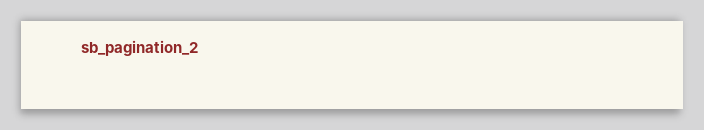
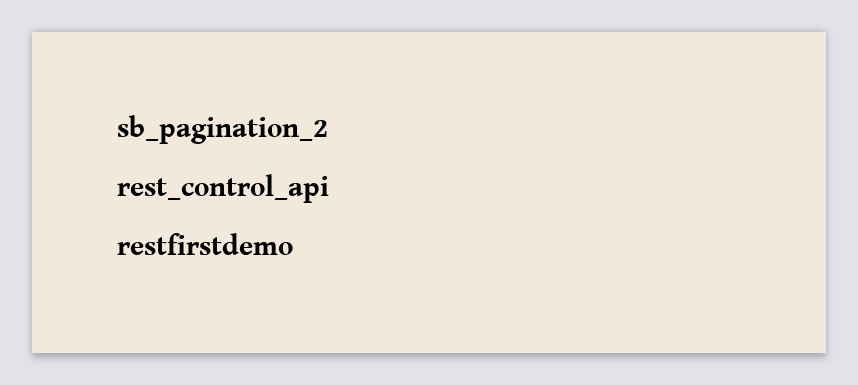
(198, 48) none -> [117,174,329,203] [117,233,293,255] // rest_control_api // restfirstdemo

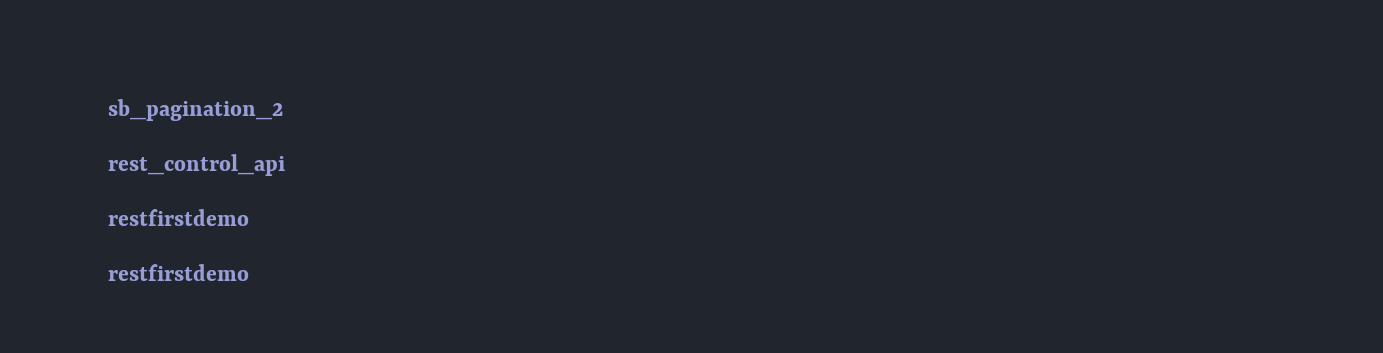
(293, 244) none -> [108,264,249,281] // restfirstdemo

